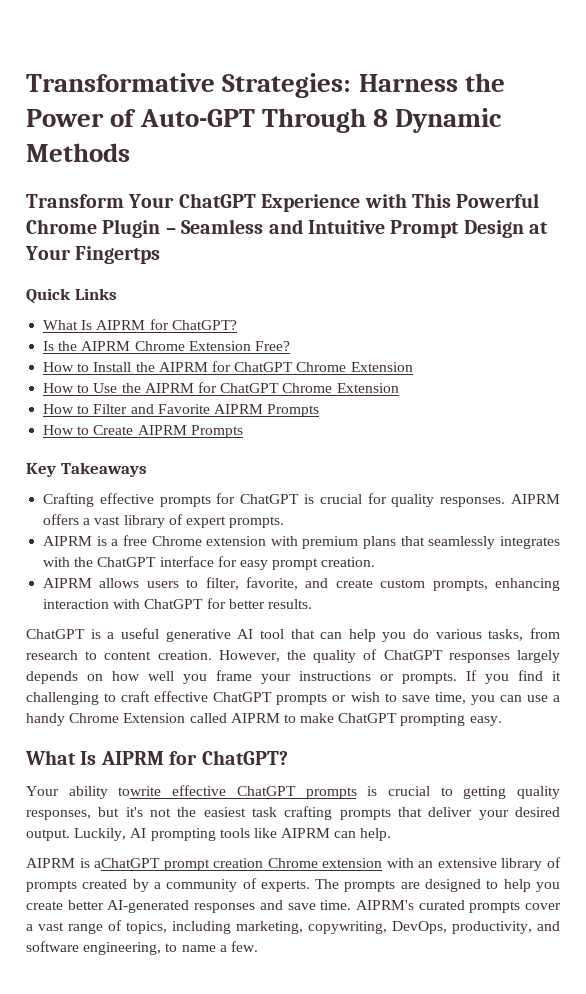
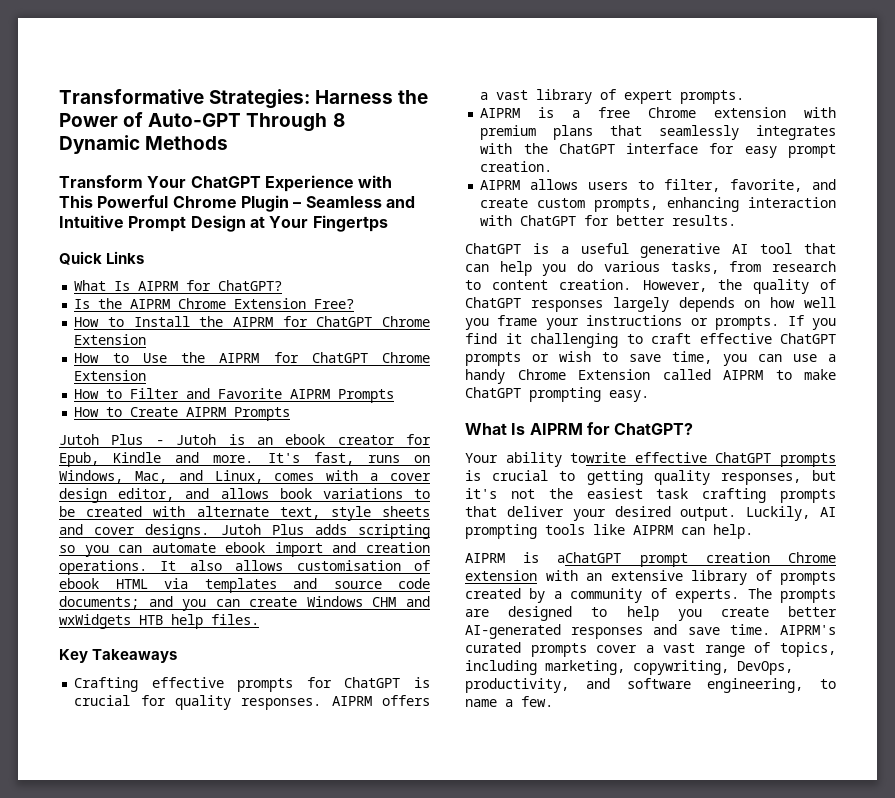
(243, 431) none -> [59,434,431,445] [59,452,430,467] [59,470,431,483] [59,488,430,503] [59,506,430,521] [59,524,430,539] [59,542,430,557] [59,560,430,575] [59,578,430,593] [59,596,430,611] [59,614,259,629] // Jutoh Plus - Jutoh is an ebook creator for Epub, Kindle and more. It's fast, runs on Windows, Mac, and Linux, comes with a cover design editor, and allows book variations to be created with alternate text, style sheets and cover designs. Jutoh Plus adds scripting so you can automate ebook import and creation operations. It also allows customisation of ebook HTML via templates and source code documents; and you can create Windows CHM and wxWidgets HTB help files.

